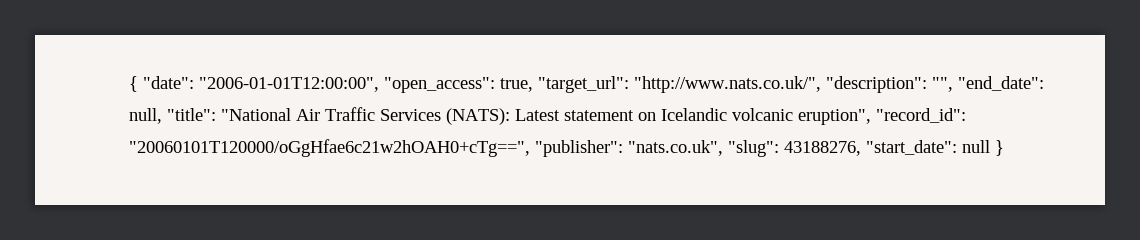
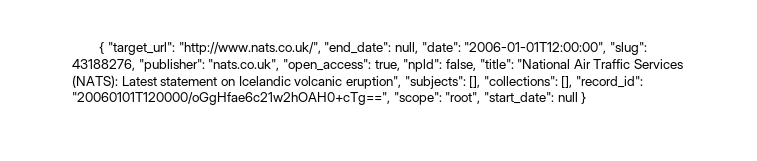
[143,76,1044,93] [129,108,162,124] "date": "2006-01-01T12:00:00", "open_access": true, "target_url": "http://www.nats.co.uk/", "description": "", "end_date": null, -> [108,42,647,55] [72,59,476,72] "target_url": "http://www.nats.co.uk/", "end_date": null, "date": "2006-01-01T12:00:00", "slug": 43188276, "publisher": "nats.co.uk", "open_access": true, "npld": false,
[876,108,966,123] [129,139,861,157] "record_id": "20060101T120000/oGgHfae6c21w2hOAH0+cTg==", "publisher": "nats.co.uk", "slug": 43188276, -> [404,76,644,89] [72,92,481,105] "subjects": [], "collections": [], "record_id": "20060101T120000/oGgHfae6c21w2hOAH0+cTg==", "scope": "root",

